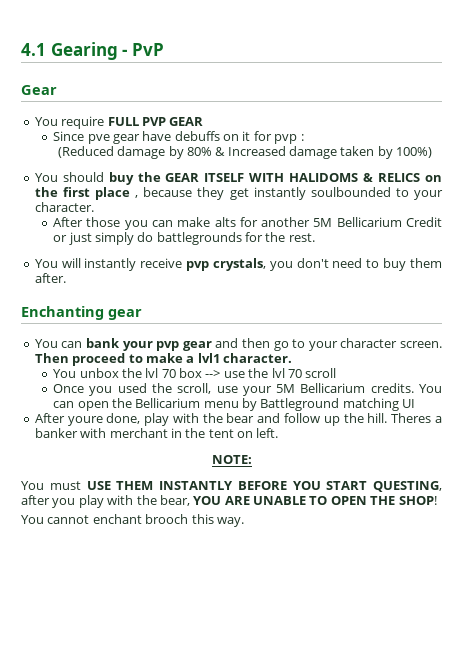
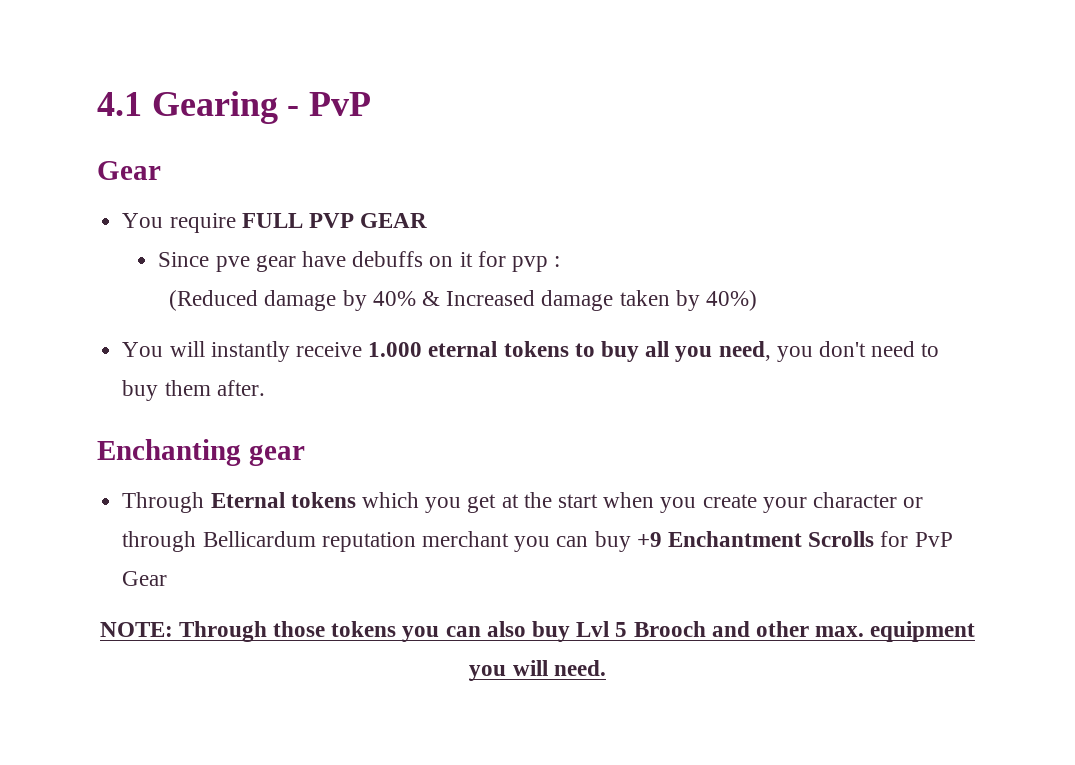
[186,147,212,156] 80% -> [372,291,416,306] 40%
[396,147,433,158] [34,172,443,185] [34,187,443,200] [34,202,94,212] [53,217,443,230] [53,232,315,245] [34,258,266,271] 100%) // You should buy the GEAR ITSELF WITH HALIDOMS & RELICS on the first place , because they get instantly soulbounded to your character. // After those you can make alts for another 5M Bellicarium Credit or just simply do battlegrounds for the rest. // You will instantly receive pvp crystals, -> [706,290,758,311] [122,341,771,362] 40%) // You will instantly receive 1.000 eternal tokens to buy all you need,
[34,338,442,351] [34,353,292,366] [53,368,337,378] [53,383,443,396] [53,398,416,411] [34,413,443,426] [34,428,279,438] [211,455,252,464] [21,481,442,492] [21,495,437,508] [21,514,244,527] You can bank your pvp gear and then go to your character screen. Then proceed to make a lvl1 character. // You unbox the lvl 70 box --> use the lvl 70 scroll // Once you used the scroll, use your 5M Bellicarium credits. You can open the Bellicarium menu by Battleground matching UI // After youre done, play with the bear and follow up the hill. Theres a banker with merchant in the tent on left. // NOTE: // You must USE THEM INSTANTLY BEFORE YOU START QUESTING, after you play with the bear, YOU ARE UNABLE TO OPEN THE SHOP! // You cannot enchant brooch this way. -> [122,492,924,513] [122,531,953,552] [122,571,168,586] [99,621,976,642] [469,660,606,681] Through Eternal tokens which you get at the start when you create your character or through Bellicardum reputation merchant you can buy +9 Enchantment Scrolls for PvP Gear // NOTE: Through those tokens you can also buy Lvl 5 Brooch and other max. equipment you will need.

